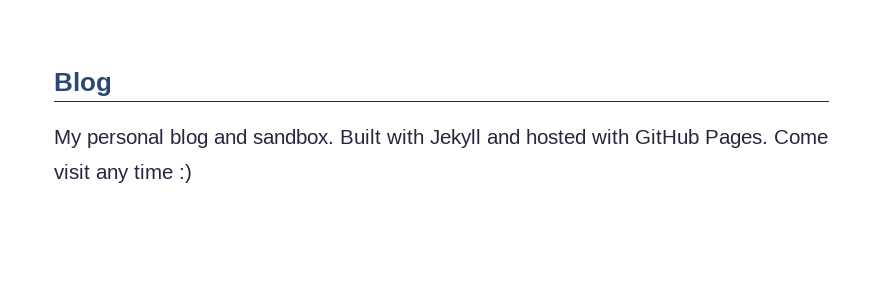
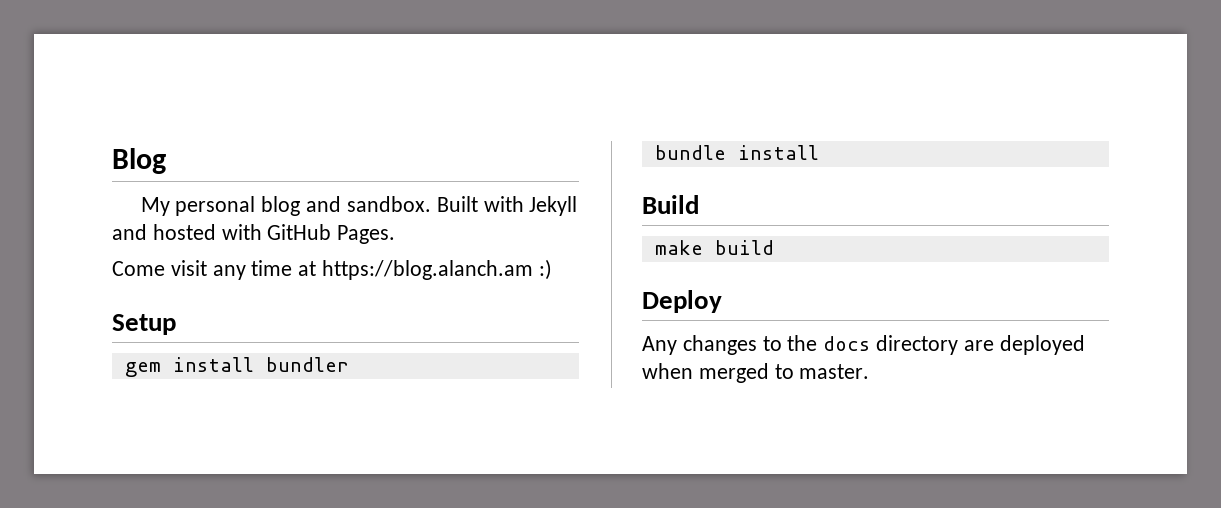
(768, 139) none -> (396, 234) //
(173, 171) none -> [298,260,534,280] at https://blog.alanch.am
(192, 173) none -> [112,314,176,335] [124,357,349,377] [654,145,819,160] [642,195,699,214] [654,240,774,255] [642,290,722,313] [642,335,1085,355] [642,363,870,383] // Setup // gem install bundler // bundle install // Build // make build // Deploy // Any changes to the docs directory are deployed when merged to master.

